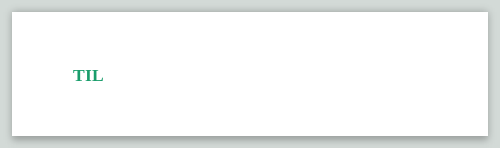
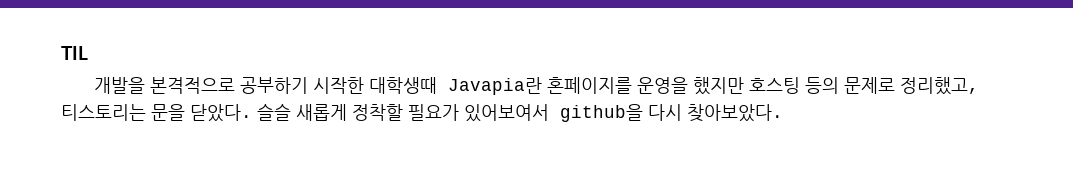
(104, 75) none -> [93,77,979,95] [61,103,783,122] // 개발을 본격적으로 공부하기 시작한 대학생때 Javapia란 혼페이지를 운영을 했지만 호스팅 등의 문제로 정리했고, 티스토리는 문을 닫았다. 슬슬 새롭게 정착할 필요가 있어보여서 github을 다시 찾아보았다.

